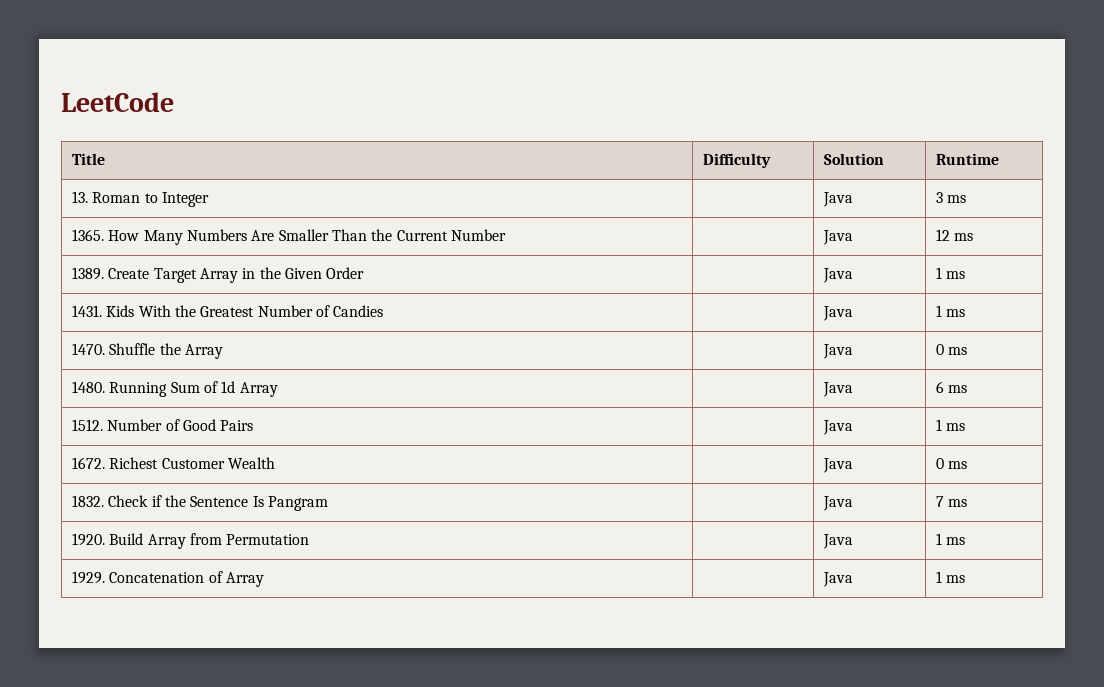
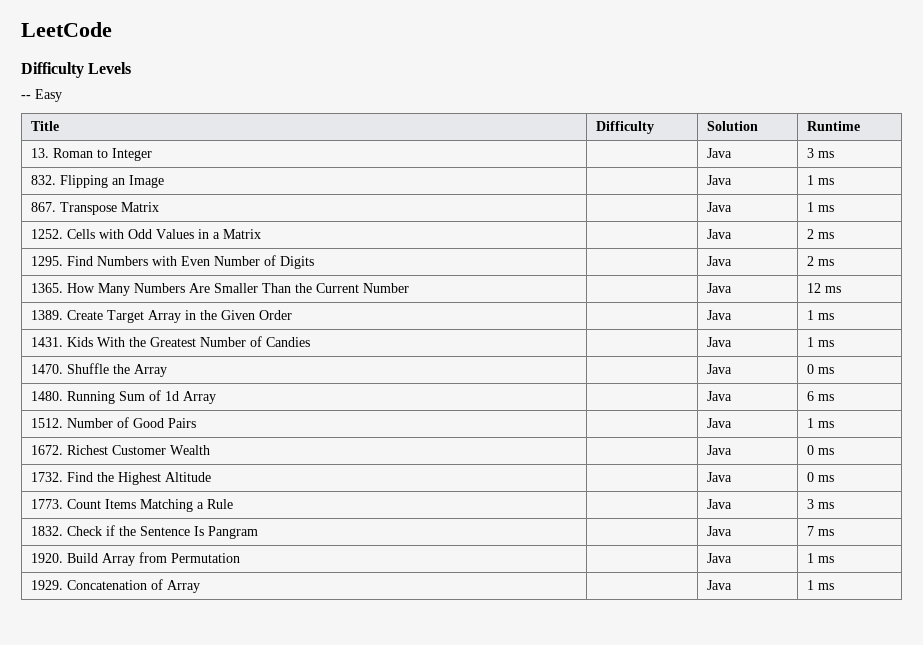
(174, 102) none -> [21,62,132,78] [21,89,62,102] // Difficulty Levels // -- Easy
(967, 199) none -> [31,175,165,188] [707,175,733,185] [807,175,835,185] [31,202,160,215] [707,202,733,212] [807,202,835,212] [31,229,262,239] [707,229,733,239] [807,229,835,239] [31,255,315,269] [707,256,733,266] [807,256,835,266] // 832. Flipping an Image | | Java | 1 ms // 867. Transpose Matrix | | Java | 1 ms // 1252. Cells with Odd Values in a Matrix | | Java | 2 ms // 1295. Find Numbers with Even Number of Digits | | Java | 2 ms
(968, 465) none -> [31,472,212,485] [707,472,733,482] [807,472,835,482] [31,499,234,512] [707,499,733,509] [807,499,835,509] // 1732. Find the Highest Altitude | | Java | 0 ms // 1773. Count Items Matching a Rule | | Java | 3 ms

